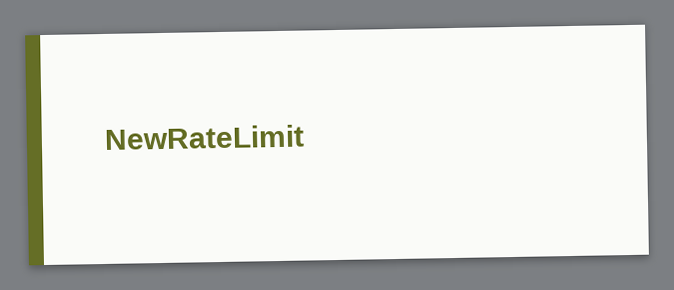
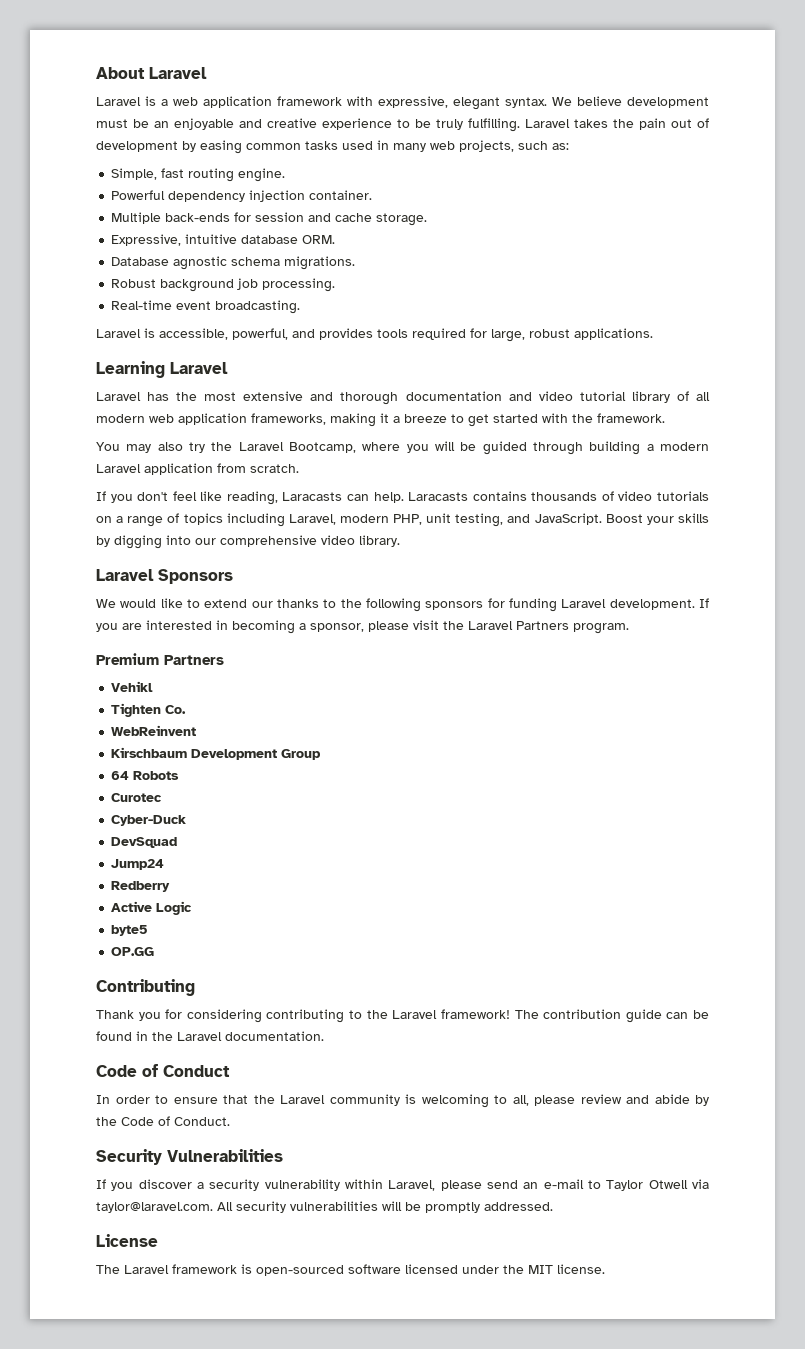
[104,124,305,150] NewRateLimit -> [96,67,207,79] [96,96,709,110] [96,118,709,132] [96,140,569,154] [111,168,286,182] [111,190,373,202] [111,212,428,226] [111,234,336,246] [111,256,356,270] [111,278,336,292] [111,300,301,314] [96,328,653,342] [96,361,228,378] [96,391,711,405] [96,413,665,427] [96,441,709,455] [96,463,299,475] [96,491,709,505] [96,513,709,527] [96,535,400,549] [96,569,233,584] [96,598,709,612] [96,620,629,634] [96,653,224,665] [111,681,154,692] [111,703,187,717] [111,725,197,736] [111,747,322,760] [111,771,180,780] [111,793,163,802] [111,815,187,826] [111,837,178,848] [111,859,165,870] [111,881,171,892] [111,901,193,915] [111,925,149,936] [111,947,155,956] [96,979,195,996] [96,1009,710,1023] [96,1031,324,1041] [96,1064,230,1077] [96,1094,709,1108] [96,1116,230,1126] [96,1149,283,1165] [96,1179,709,1191] [96,1201,553,1213] [96,1234,158,1247] [96,1264,605,1276] About Laravel // Laravel is a web application framework with expressive, elegant syntax. We believe development must be an enjoyable and creative experience to be truly fulfilling. Laravel takes the pain out of development by easing common tasks used in many web projects, such as: // Simple, fast routing engine. // Powerful dependency injection container. // Multiple back-ends for session and cache storage. // Expressive, intuitive database ORM. // Database agnostic schema migrations. // Robust background job processing. // Real-time event broadcasting. // Laravel is accessible, powerful, and provides tools required for large, robust applications. // Learning Laravel // Laravel has the most extensive and thorough documentation and video tutorial library of all modern web application frameworks, making it a breeze to get started with the framework. // You may also try the Laravel Bootcamp, where you will be guided through building a modern Laravel application from scratch. // If you don't feel like reading, Laracasts can help. Laracasts contains thousands of video tutorials on a range of topics including Laravel, modern PHP, unit testing, and JavaScript. Boost your skills by digging into our comprehensive video library. // Laravel Sponsors // We would like to extend our thanks to the following sponsors for funding Laravel development. If you are interested in becoming a sponsor, please visit the Laravel Partners program. // Premium Partners // Vehikl // Tighten Co. // WebReinvent // Kirschbaum Development Group // 64 Robots // Curotec // Cyber-Duck // DevSquad // Jump24 // Redberry // Active Logic // byte5 // OP.GG // Contributing // Thank you for considering contributing to the Laravel framework! The contribution guide can be found in the Laravel documentation. // Code of Conduct // In order to ensure that the Laravel community is welcoming to all, please review and abide by the Code of Conduct. // Security Vulnerabilities // If you discover a security vulnerability within Laravel, please send an e-mail to Taylor Otwell via taylor@laravel.com. All security vulnerabilities will be promptly addressed. // License // The Laravel framework is open-sourced software licensed under the MIT license.

